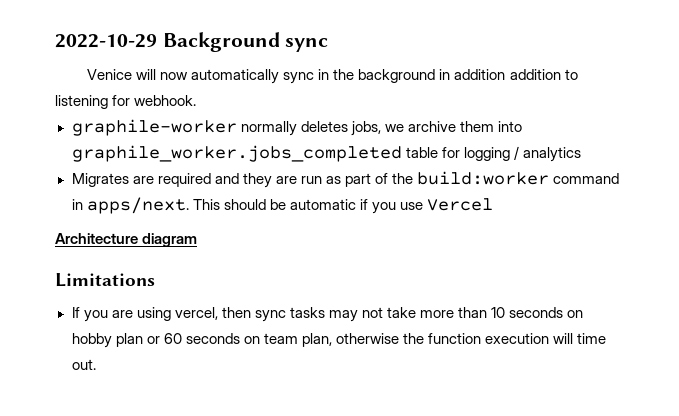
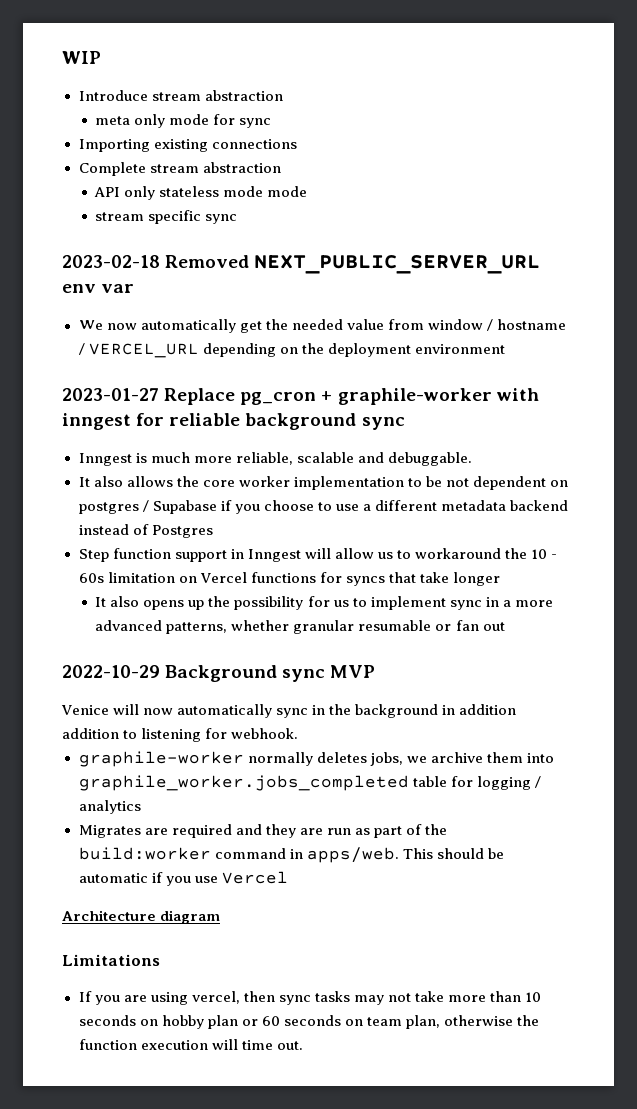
(55, 41) none -> [62,51,101,64] [78,90,283,101] [95,114,272,128] [78,139,297,152] [78,162,281,176] [94,186,308,200] [95,210,238,224] [62,255,541,274] [62,284,135,293] [78,319,566,333] [78,343,505,358] [62,388,539,405] [62,413,405,430] [78,452,472,466] [78,476,569,490] [78,500,569,514] [78,524,213,538] [78,548,558,562] [78,572,500,586] [95,596,553,610] [95,620,505,634] WIP // Introduce stream abstraction // meta only mode for sync // Importing existing connections // Complete stream abstraction // API only stateless mode mode // stream specific sync // 2023-02-18 Removed NEXT_PUBLIC_SERVER_URL env var // We now automatically get the needed value from window / hostname / VERCEL_URL depending on the deployment environment // 2023-01-27 Replace pg_cron + graphile-worker with inngest for reliable background sync // Inngest is much more reliable, scalable and debuggable. // It also allows the core worker implementation to be not dependent on postgres / Supabase if you choose to use a different metadata backend instead of Postgres // Step function support in Inngest will allow us to workaround the 10 - 60s limitation on Vercel functions for syncs that take longer // It also opens up the possibility for us to implement sync in a more advanced patterns, whether granular resumable or fan out //
(329, 45) none -> [330,665,376,678] MVP
[86,197,189,214] apps/next. -> [306,847,399,863] apps/web.

